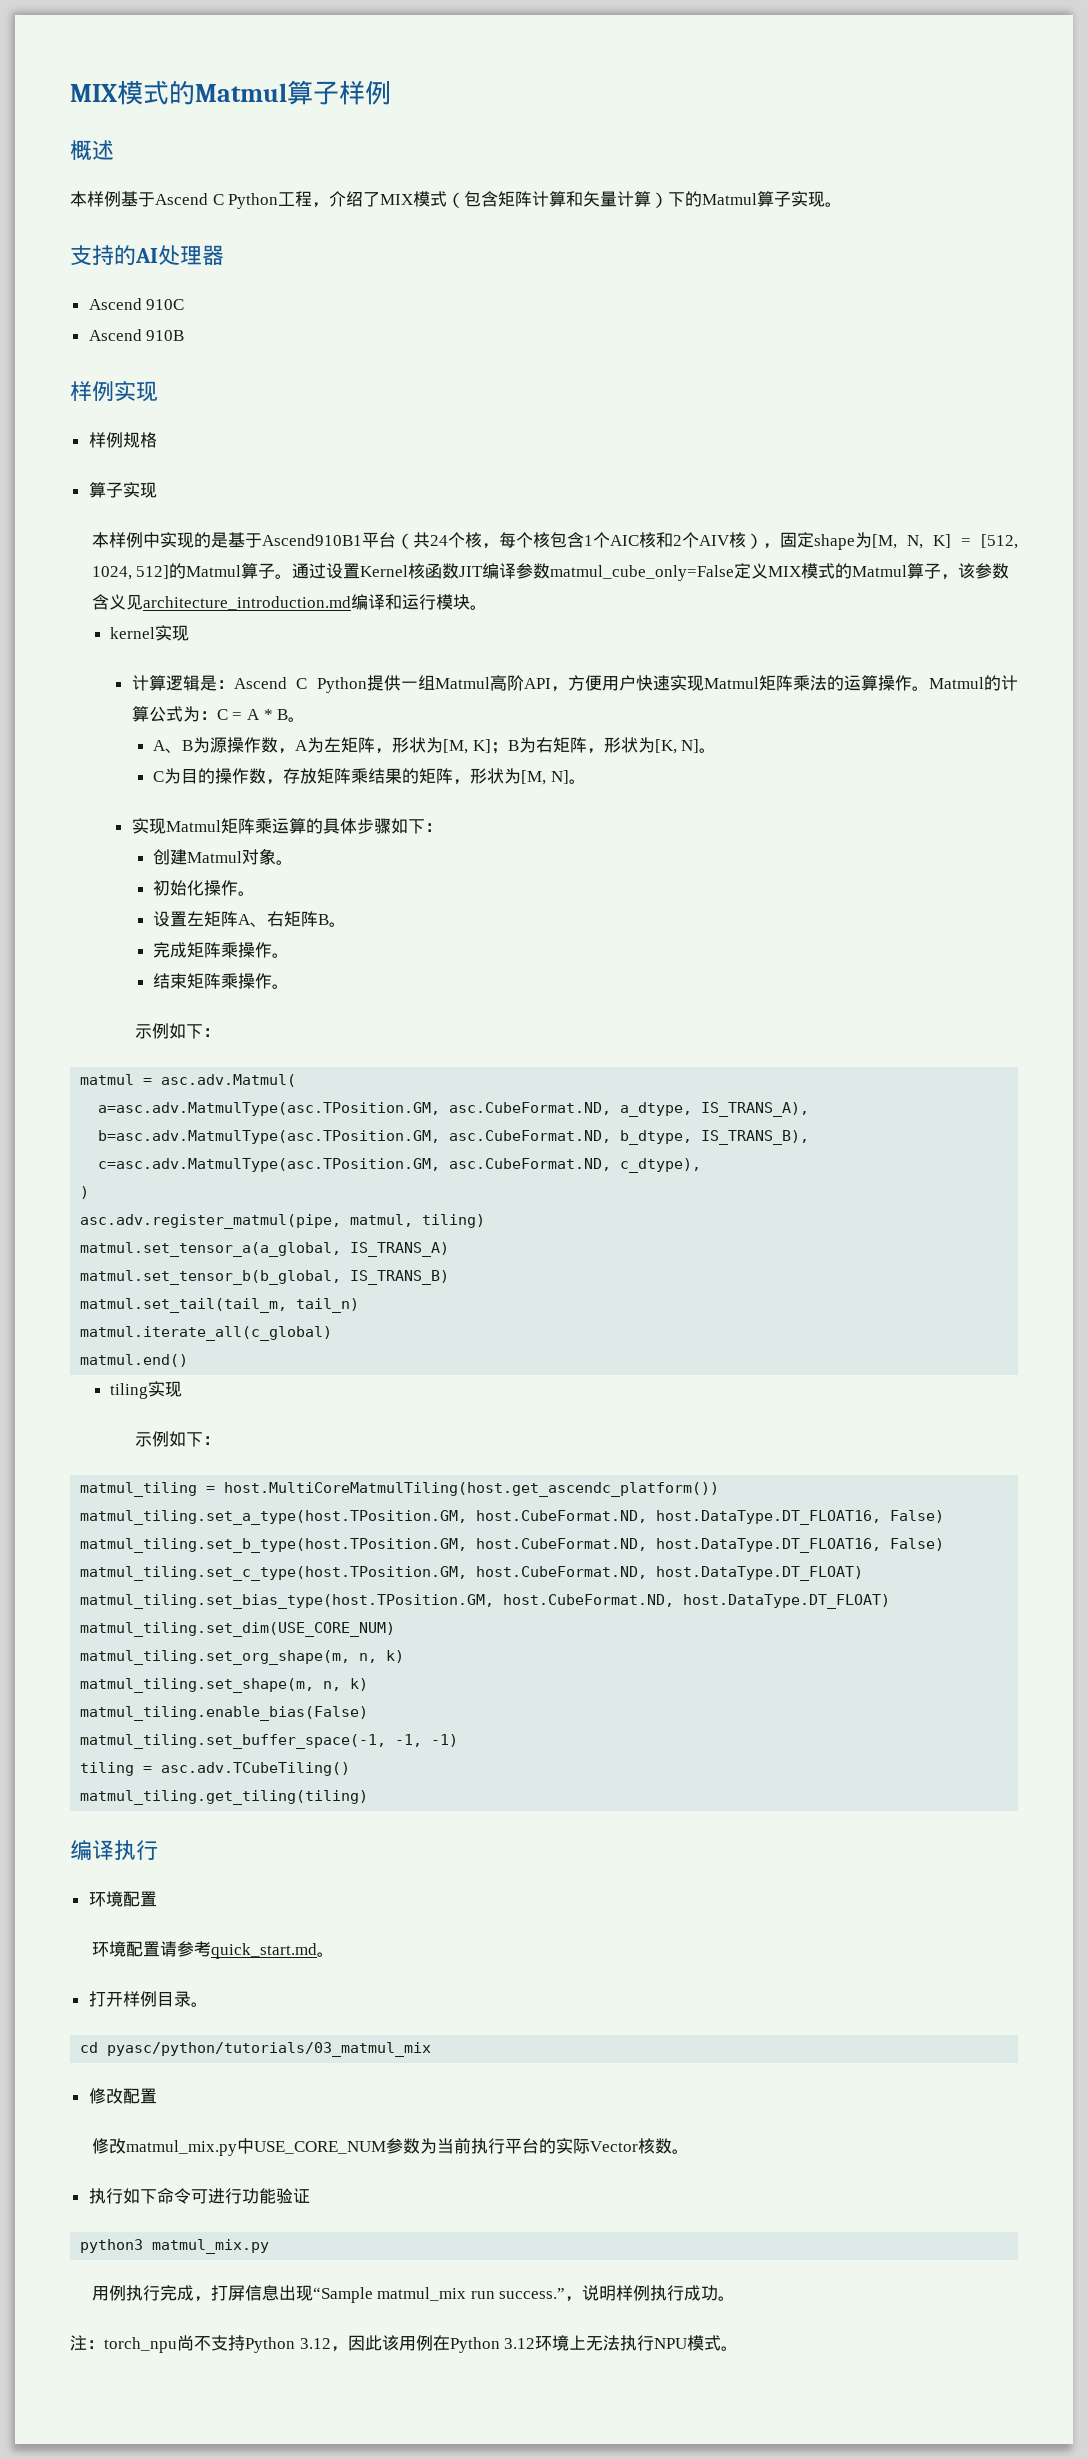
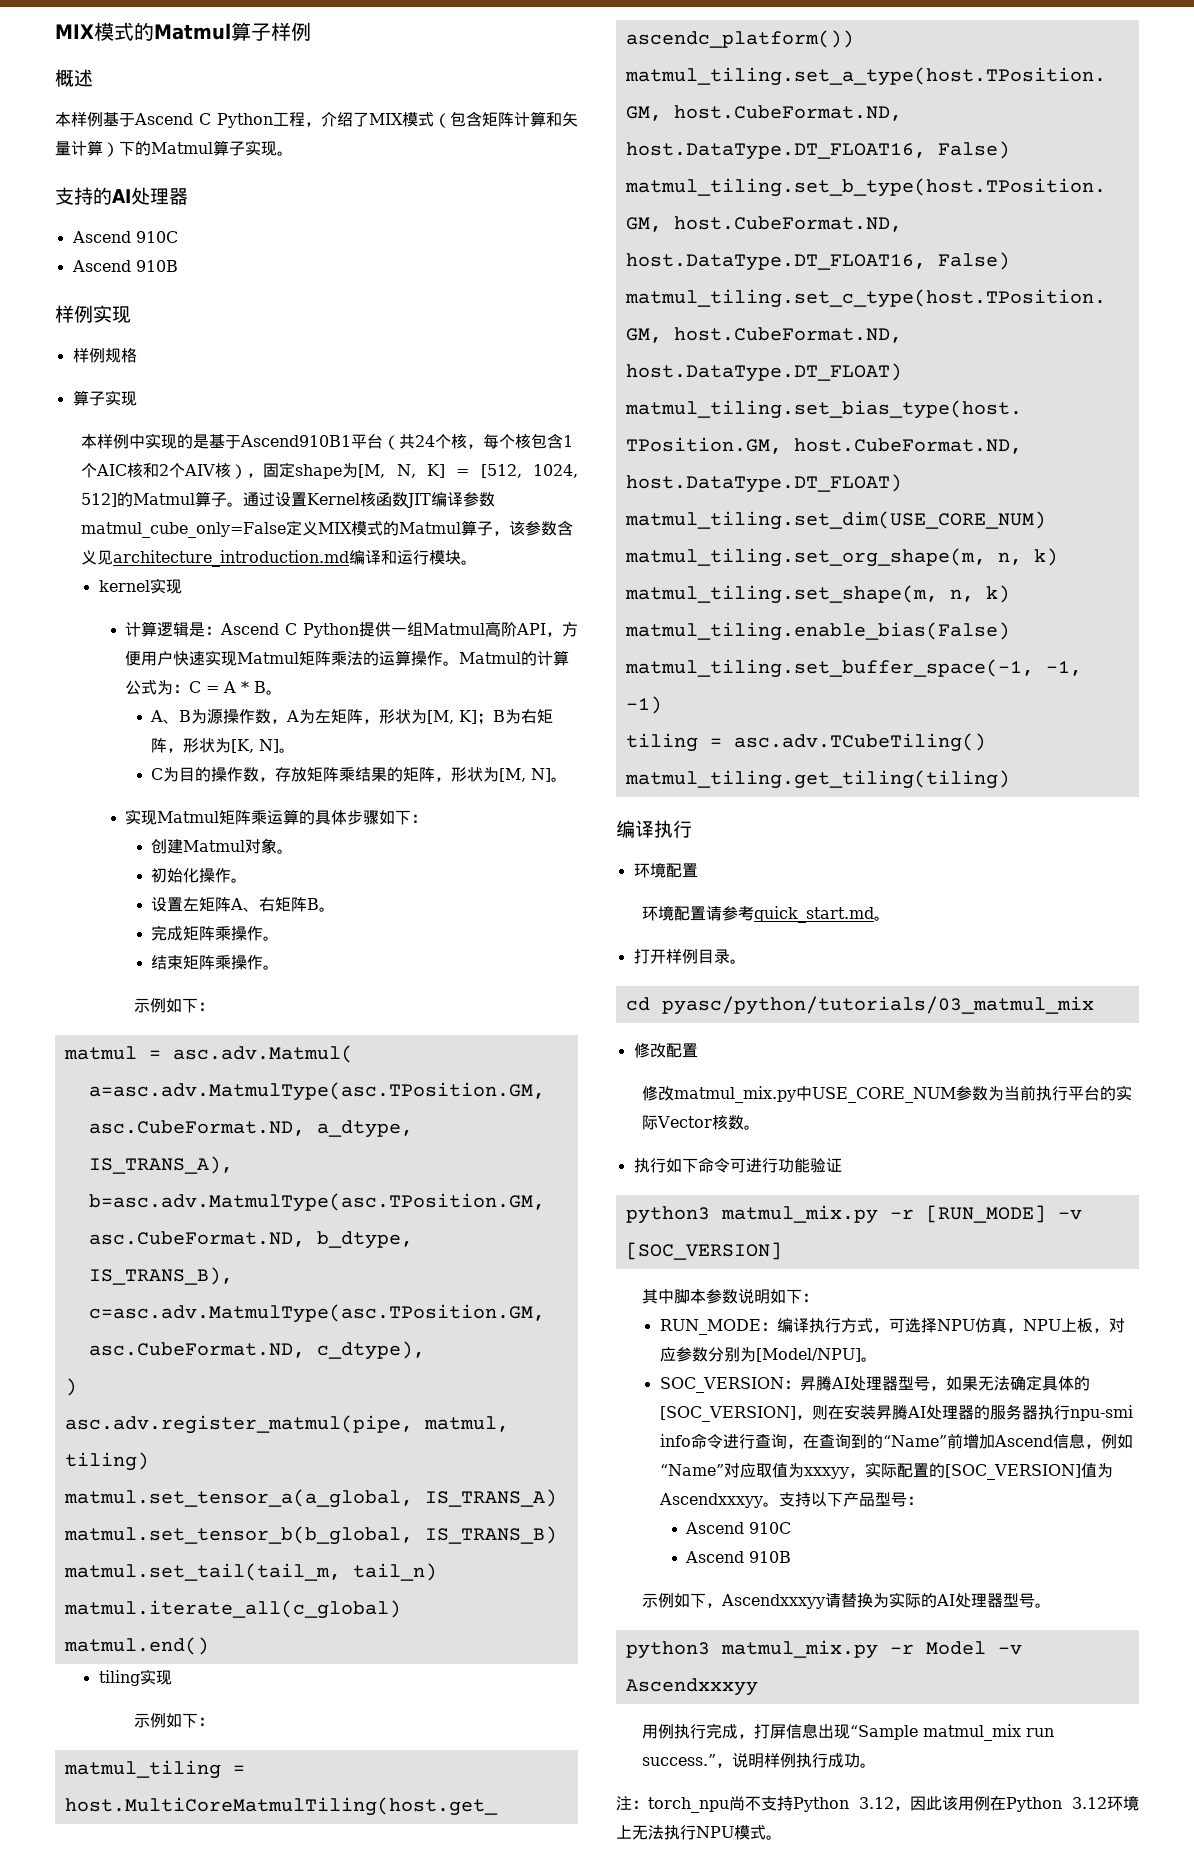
(270, 2246) none -> [889,1205,1082,1223] [625,1242,782,1260] [642,1288,819,1304] [659,1318,1125,1335] [659,1347,877,1362] [659,1375,1090,1393] [659,1404,1133,1422] [659,1433,1133,1449] [659,1462,1113,1480] [658,1492,923,1508] [685,1522,792,1534] [685,1551,792,1563] [642,1592,1052,1609] [625,1640,1022,1659] [625,1678,758,1696] -r [RUN_MODE] -v [SOC_VERSION] // 其中脚本参数说明如下： // RUN_MODE：编译执行方式，可选择NPU仿真，NPU上板，对应参数分别为[Model/NPU]。 // SOC_VERSION：昇腾AI处理器型号，如果无法确定具体的[SOC_VERSION]，则在安装昇腾AI处理器的服务器执行npu-smi info命令进行查询，在查询到的“Name”前增加Ascend信息，例如“Name”对应取值为xxxyy，实际配置的[SOC_VERSION]值为Ascendxxxyy。支持以下产品型号： // Ascend 910C // Ascend 910B // 示例如下，Ascendxxxyy请替换为实际的AI处理器型号。 // python3 matmul_mix.py -r Model -v Ascendxxxyy

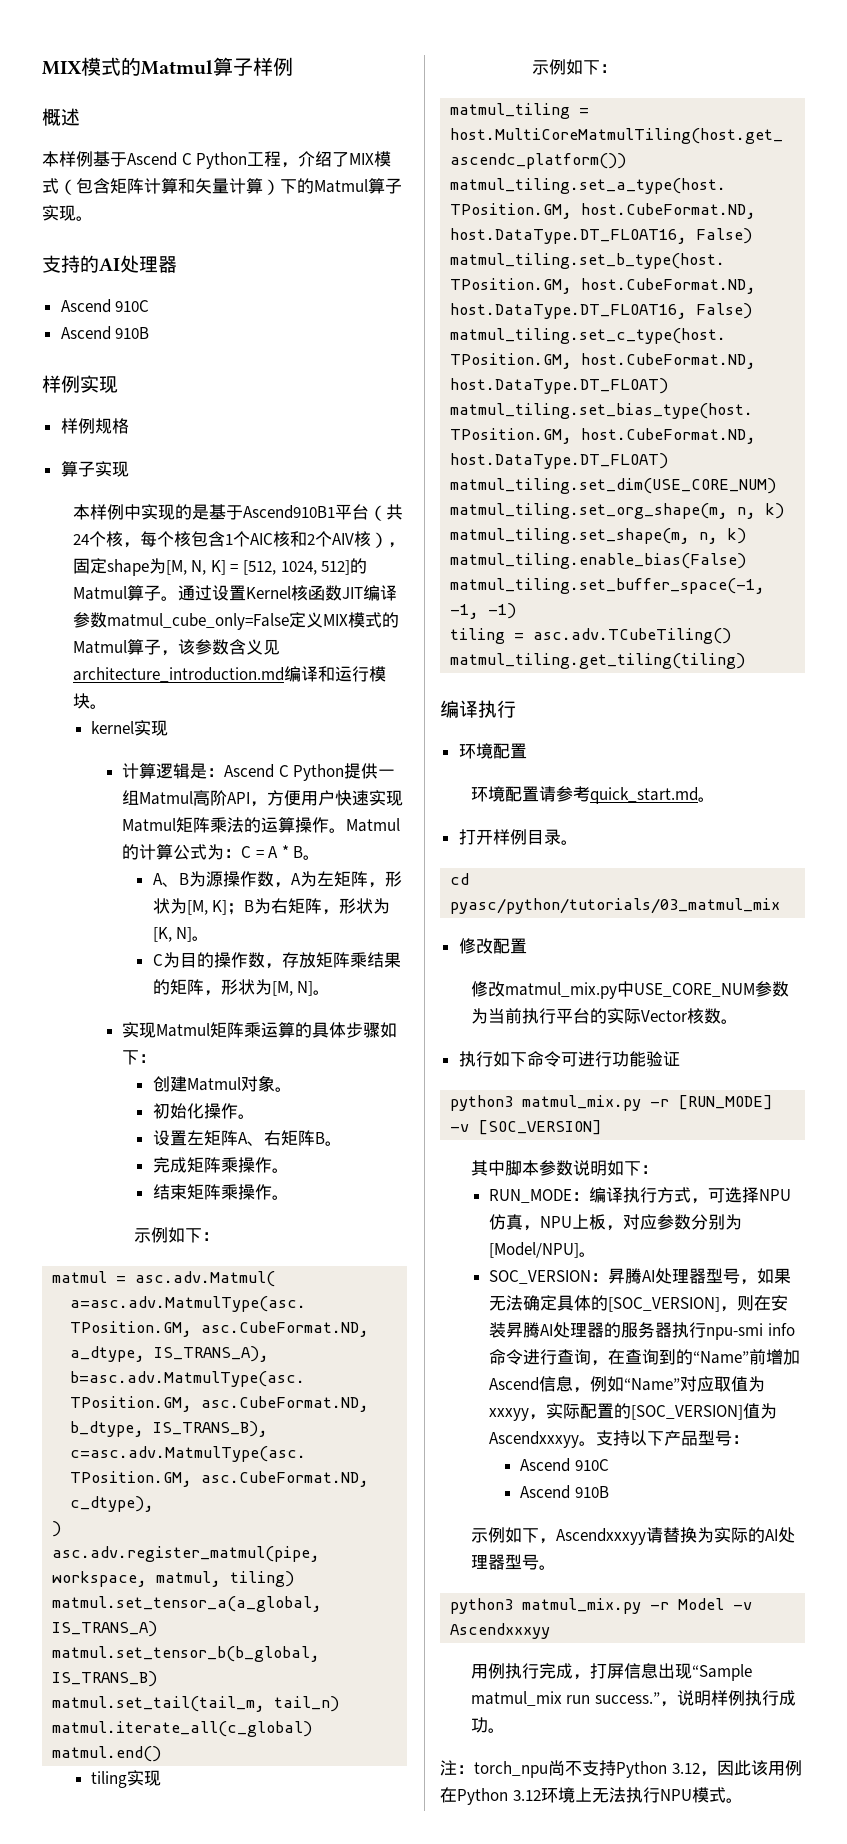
(413, 1424) none -> [52,1571,148,1587] workspace,

